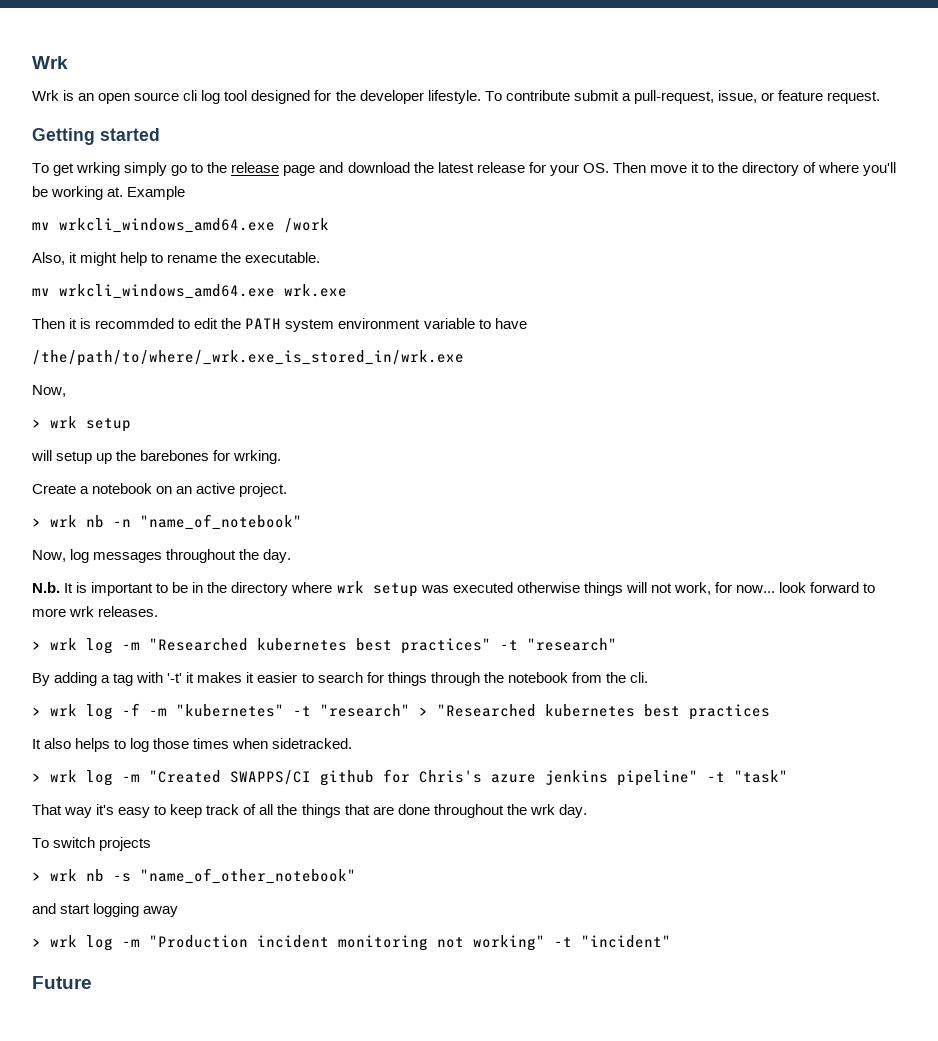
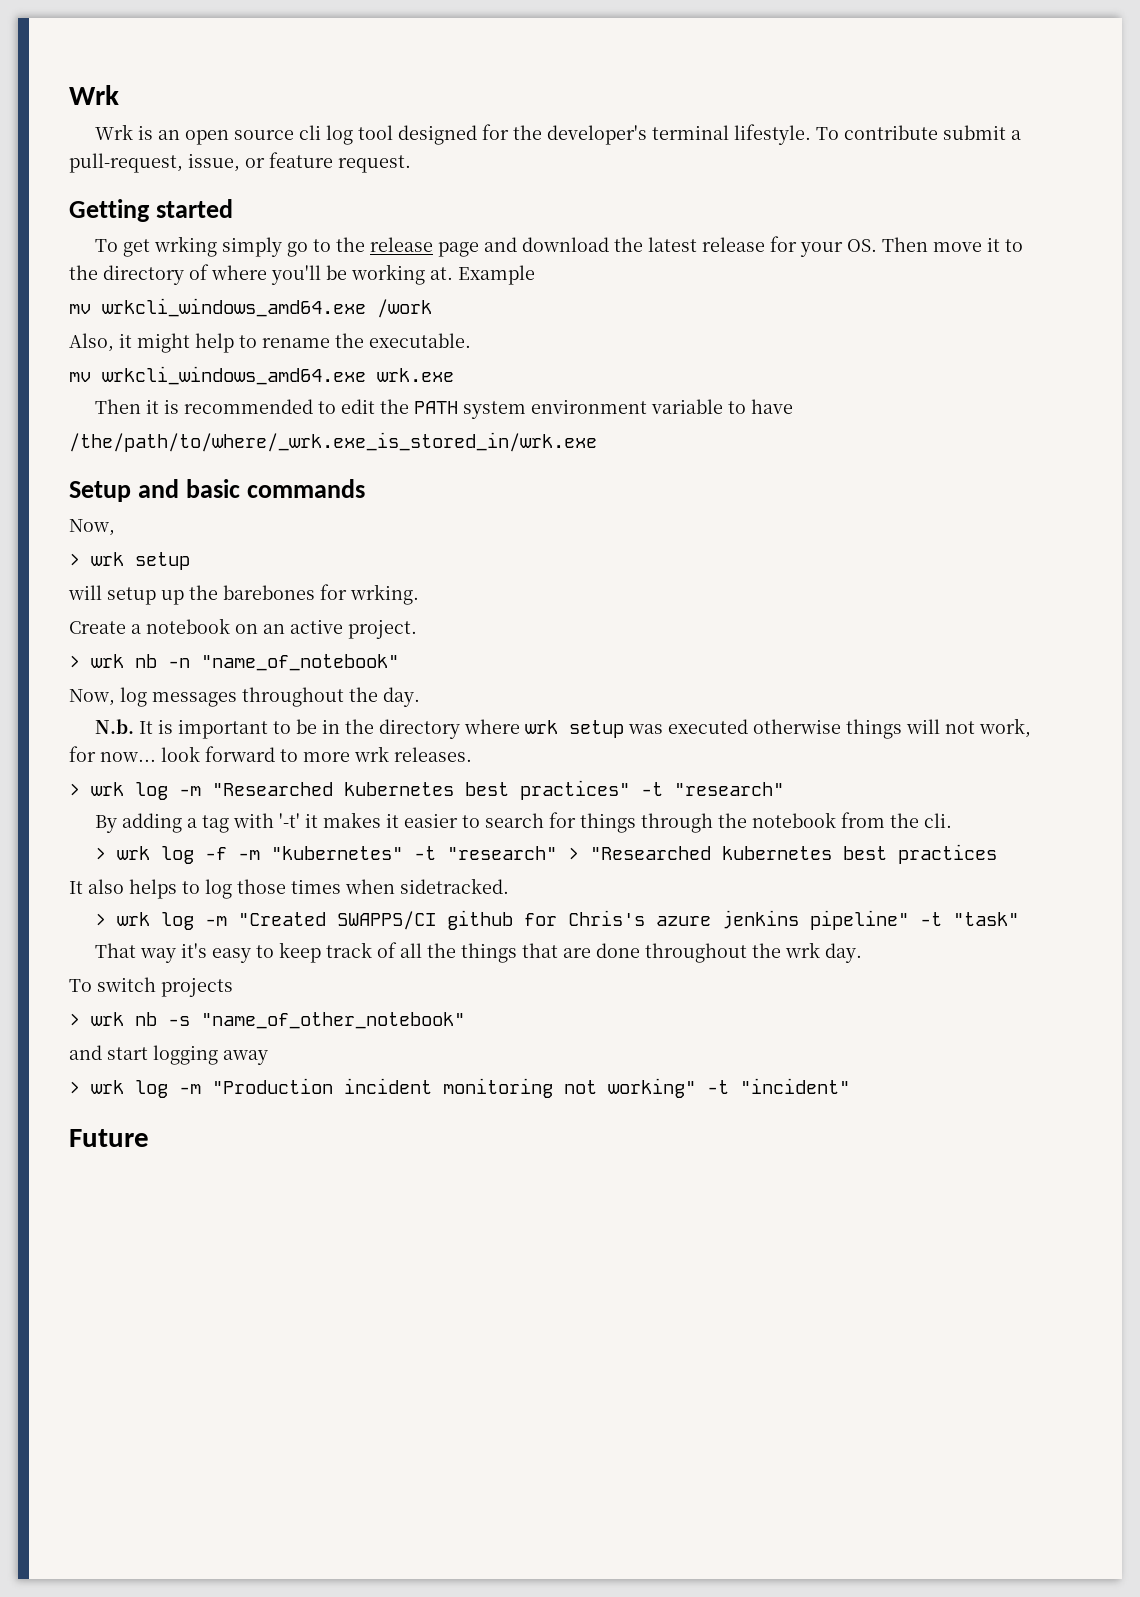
[359,90,424,104] developer -> [546,125,729,145] developer's terminal
[95,318,175,329] recommded -> [183,399,313,414] recommended
(464, 358) none -> [69,479,365,502] // Setup and basic commands

